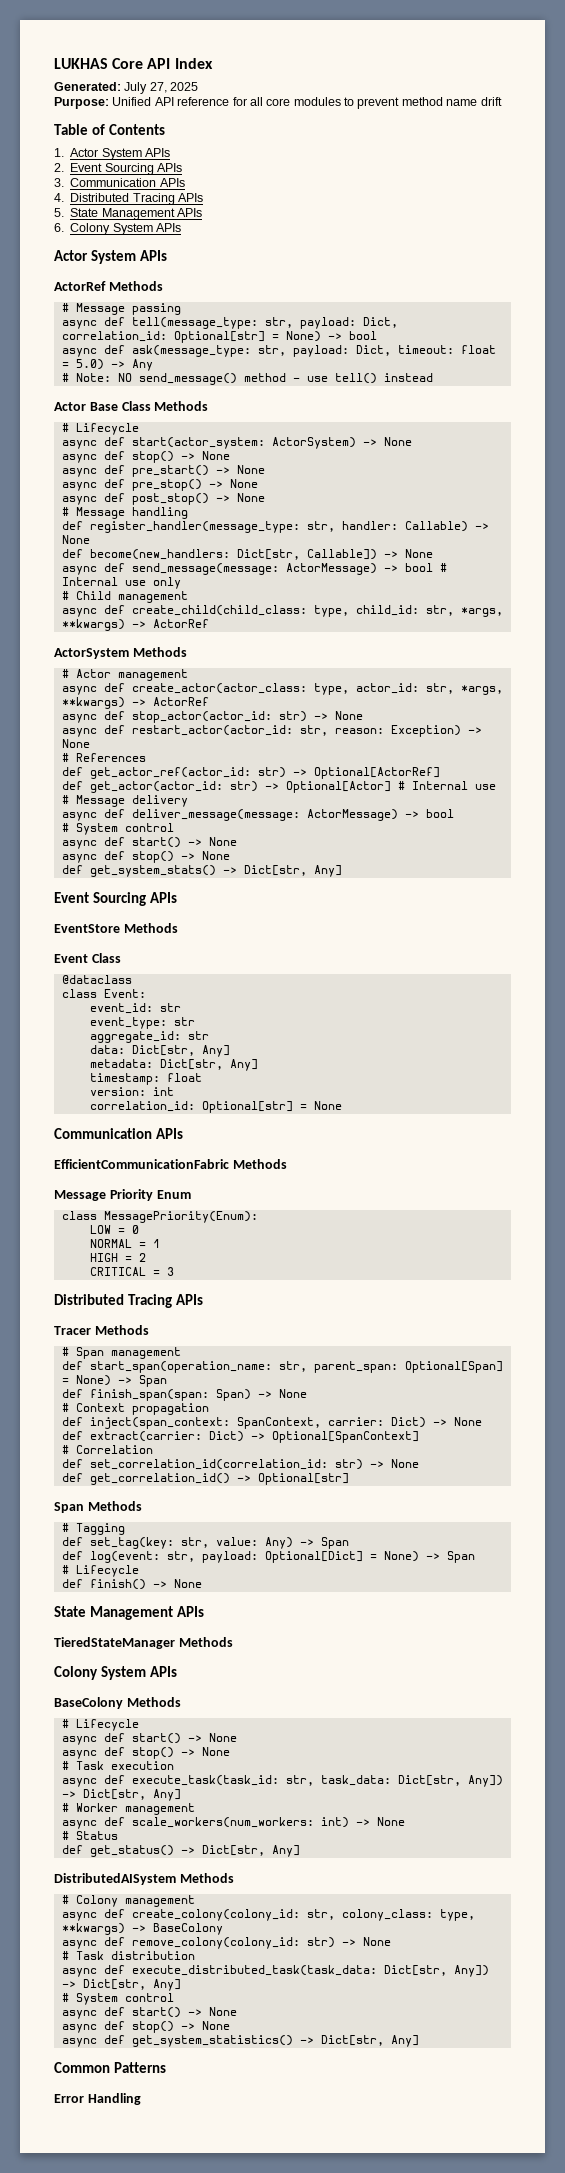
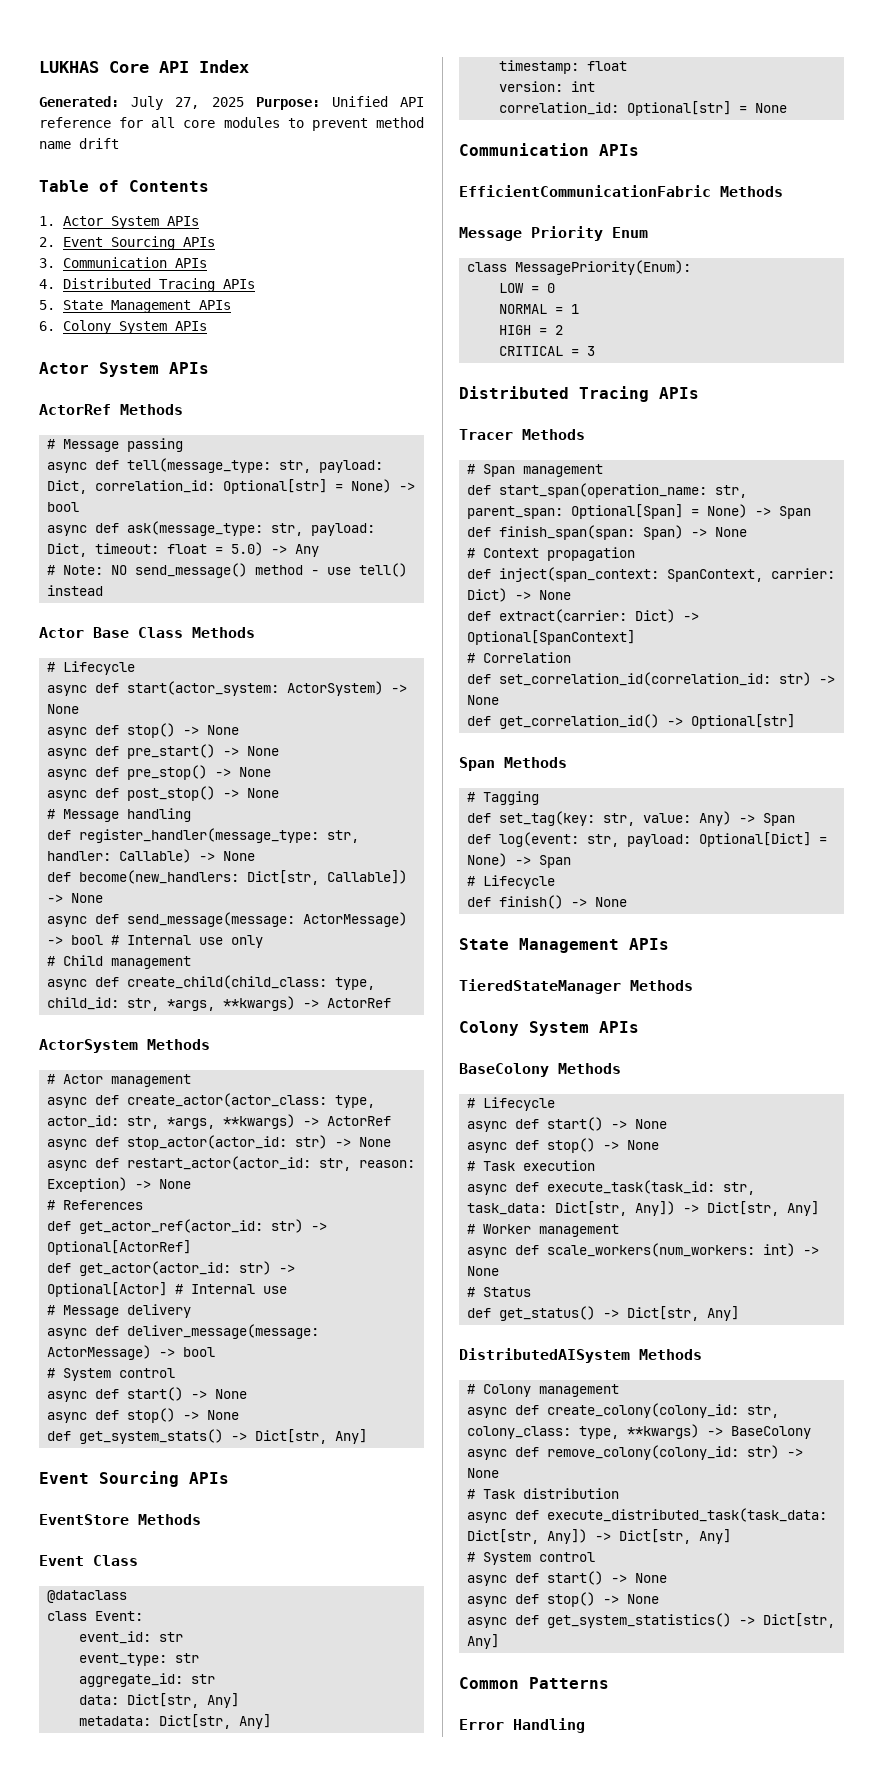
(199, 86) // -> (244, 102) none

